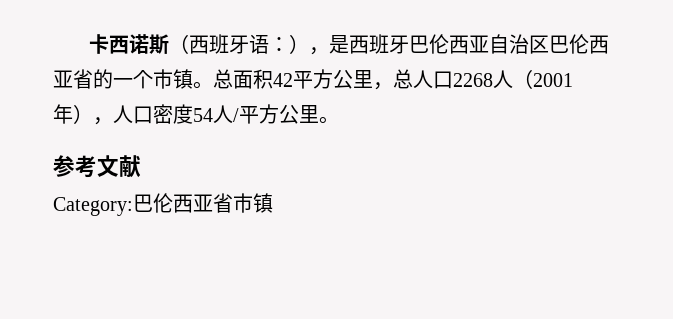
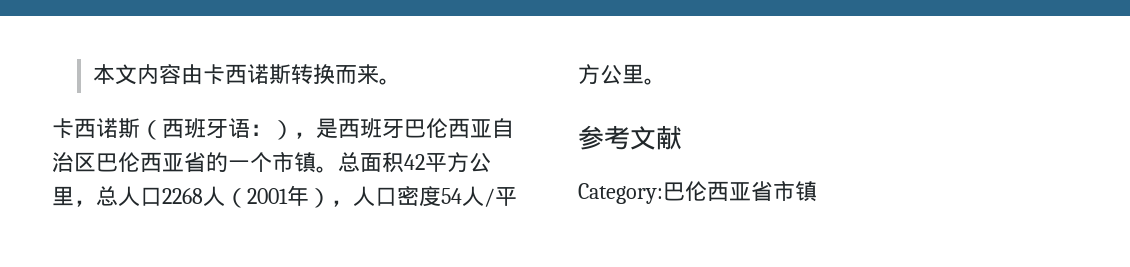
(89, 44) none -> [92,64,401,85] 本文内容由卡西诺斯转换而来。 //

